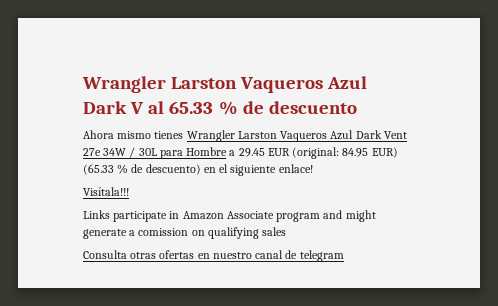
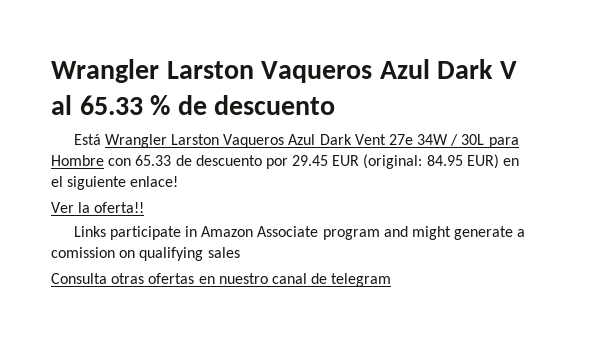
[83,130,184,139] Ahora mismo tienes -> [73,134,101,145] Está
[229,150,236,156] a -> [108,155,288,169] con 65.33 de descuento por
[83,164,201,175] (65.33 % de descuento) -> (499, 161) none
[83,187,129,196] Visítala!!! -> [51,202,145,213] Ver la oferta!!

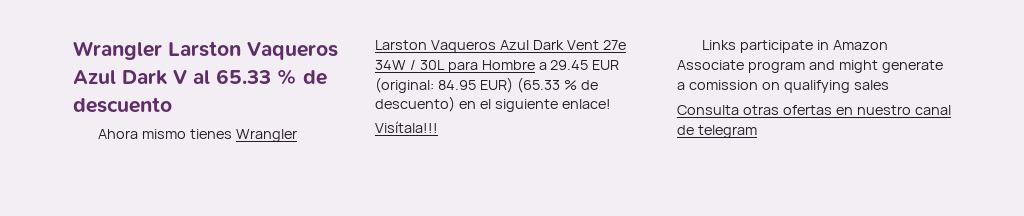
[73,134,101,145] Está -> [98,129,232,139] Ahora mismo tienes
[108,155,288,169] con 65.33 de descuento por -> [538,62,547,70] a
(499, 161) none -> [516,77,598,93] [375,96,455,112] (65.33 % de descuento)
[51,202,145,213] Ver la oferta!! -> [375,121,438,133] Visítala!!!

